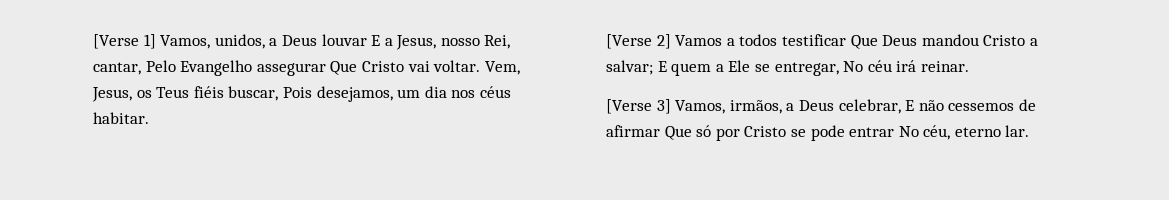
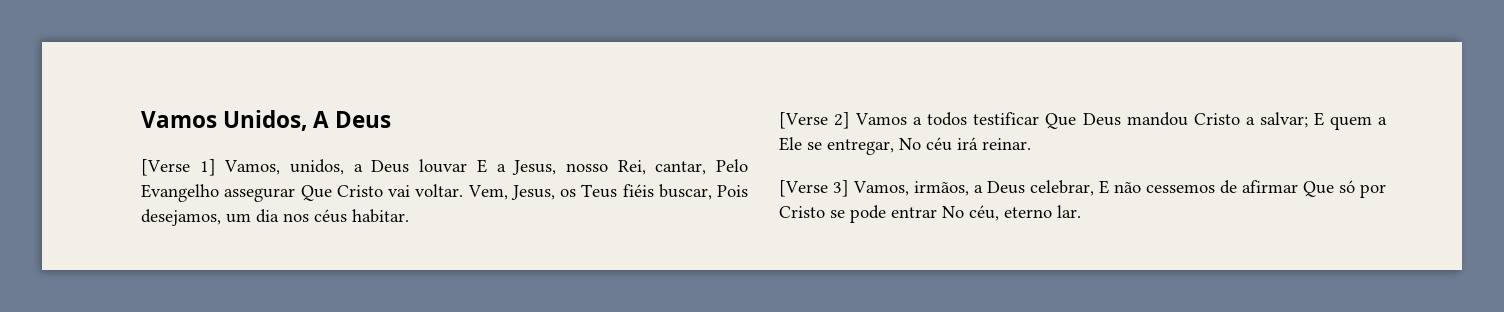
(93, 41) none -> [141,110,392,131] Vamos Unidos, A Deus //

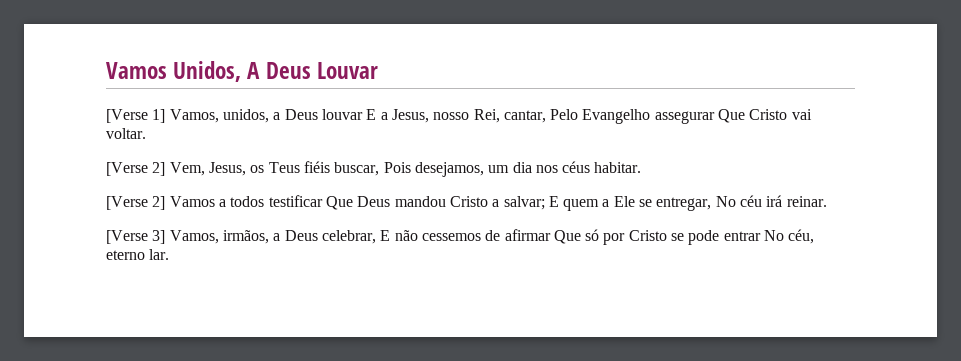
(392, 119) none -> [316,62,378,79] Louvar
(464, 190) none -> [106,162,166,176] // [Verse 2]

